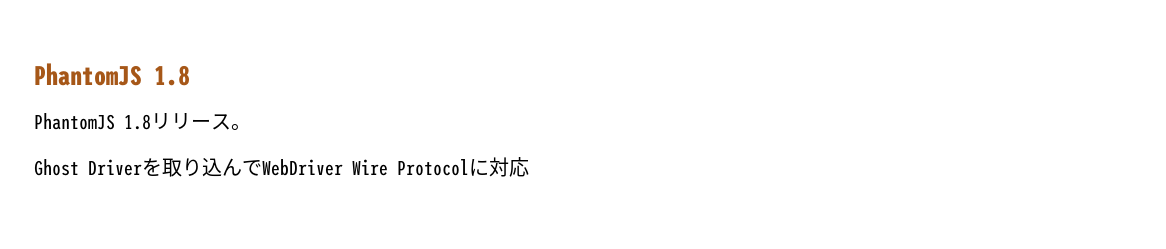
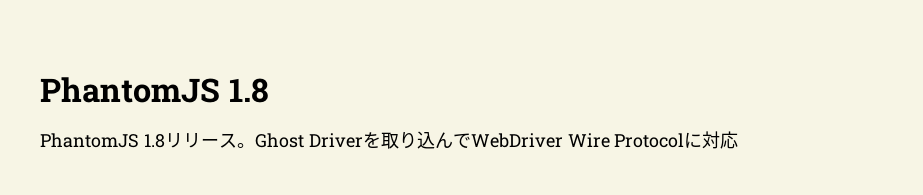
(251, 127) // -> (255, 145) none

